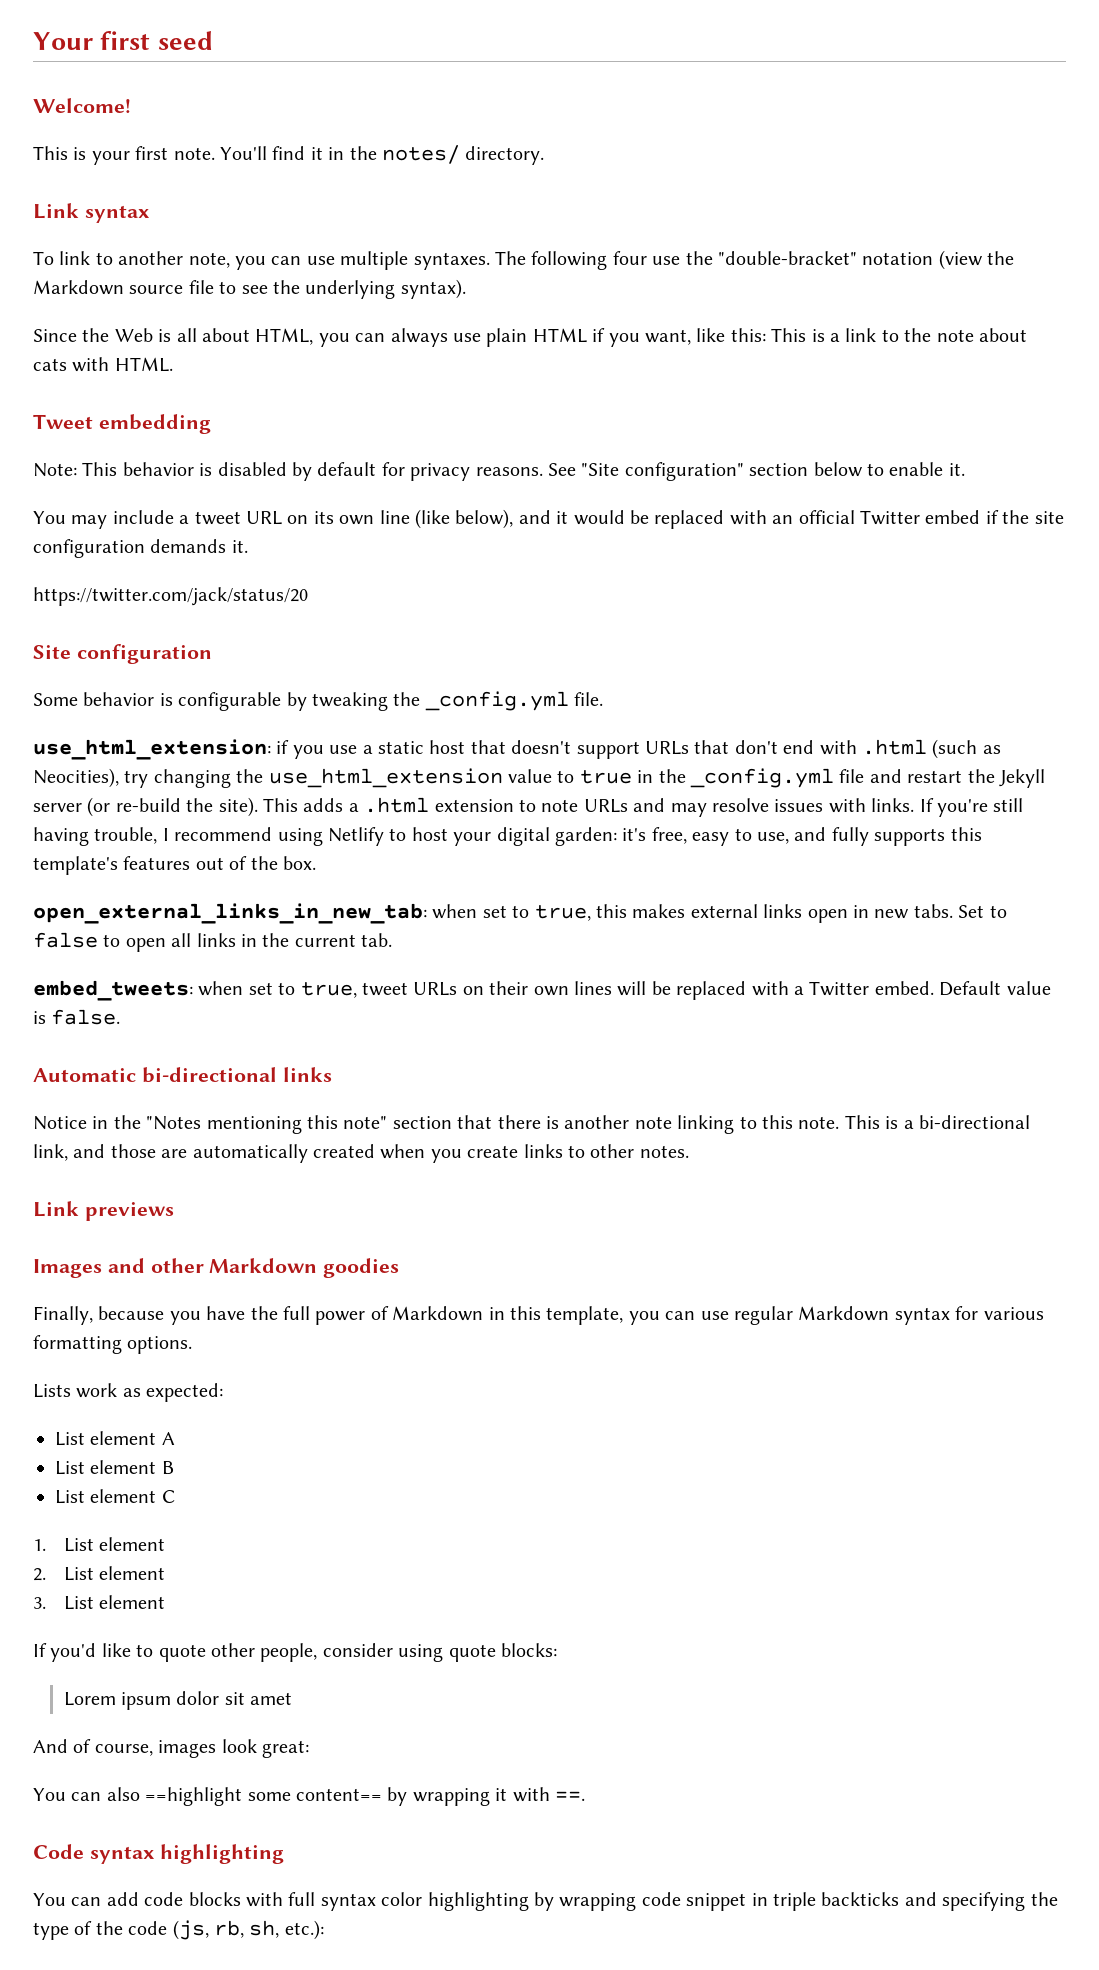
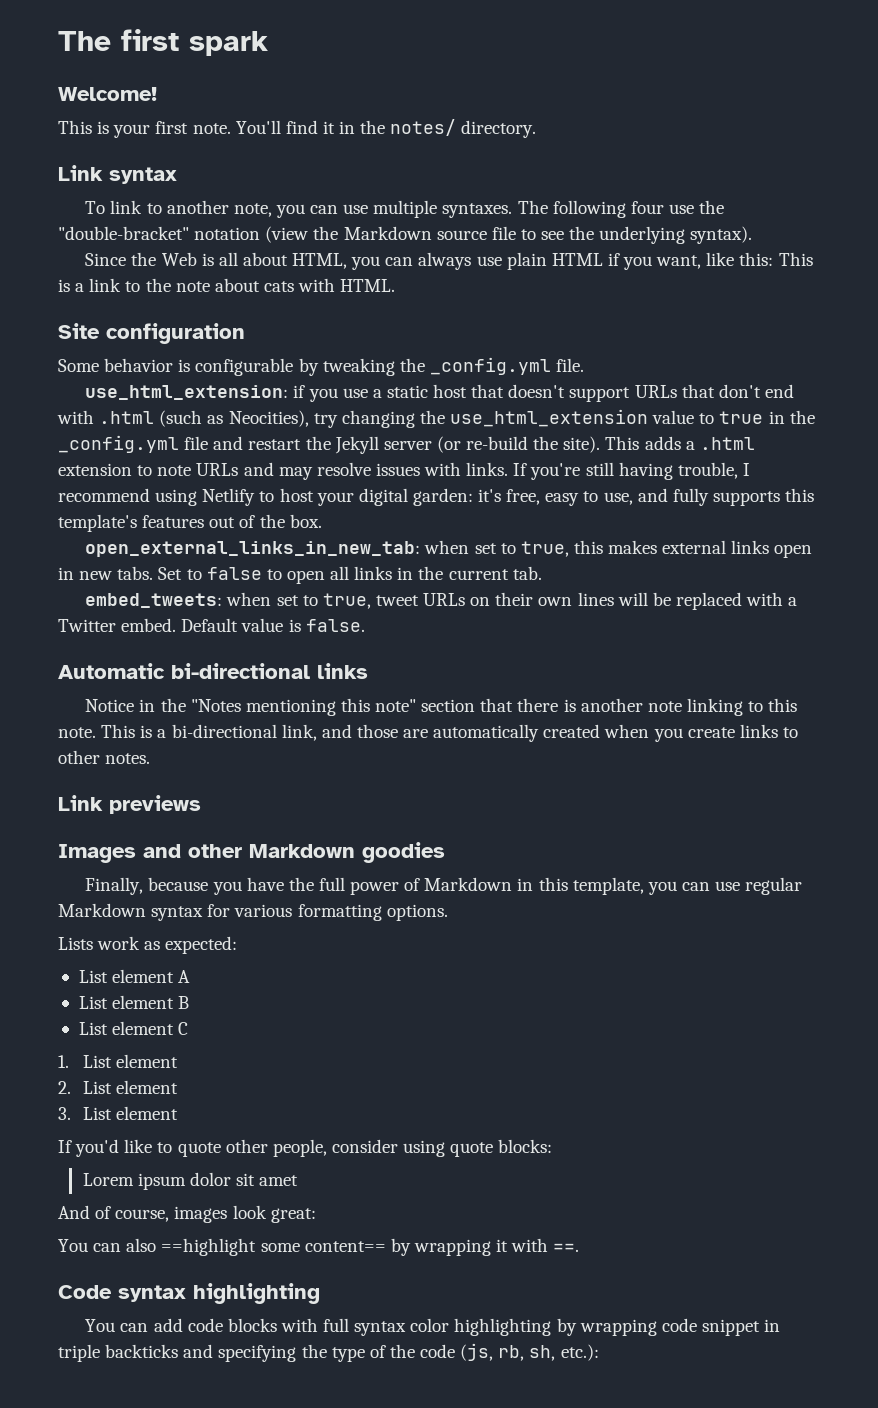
[33,31,213,50] Your first seed -> [58,29,268,56] The first spark
[33,414,211,434] [33,462,965,481] [33,509,1064,529] [33,539,248,558] [33,587,308,606] // Tweet embedding // Note: This behavior is disabled by default for privacy reasons. See "Site configuration" section below to enable it. // You may include a tweet URL on its own line (like below), and it would be replaced with an official Twitter embed if the site configuration demands it. // https://twitter.com/jack/status/20 -> (396, 285) none

